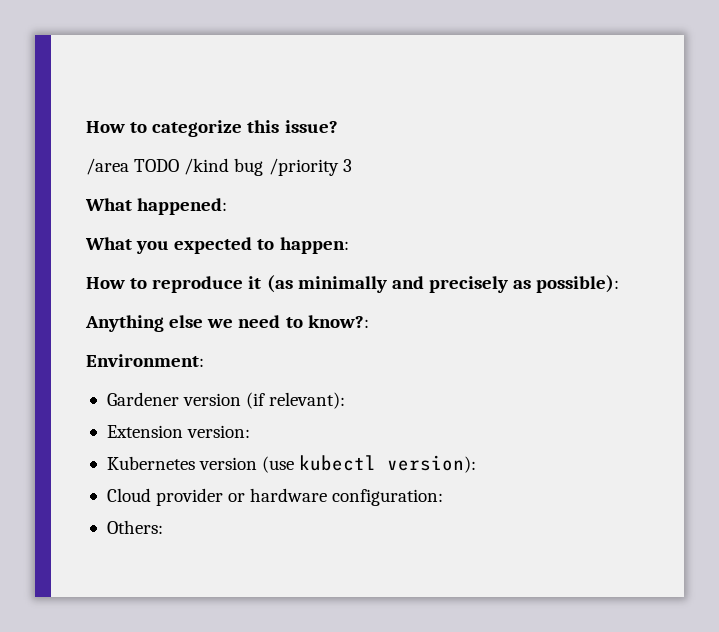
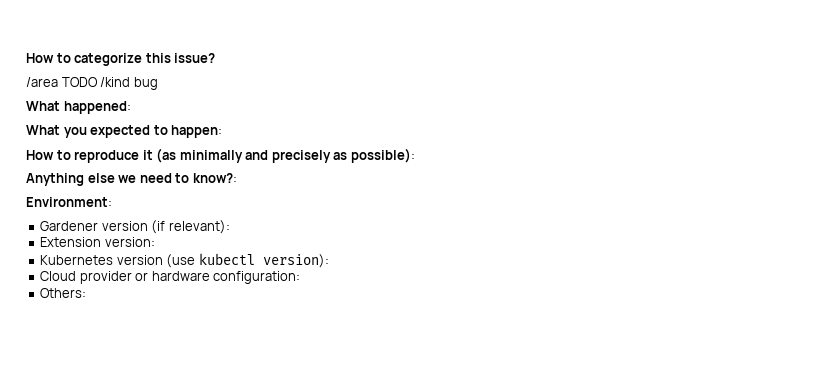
[268,158,352,176] /priority 3 -> (158, 83) none

